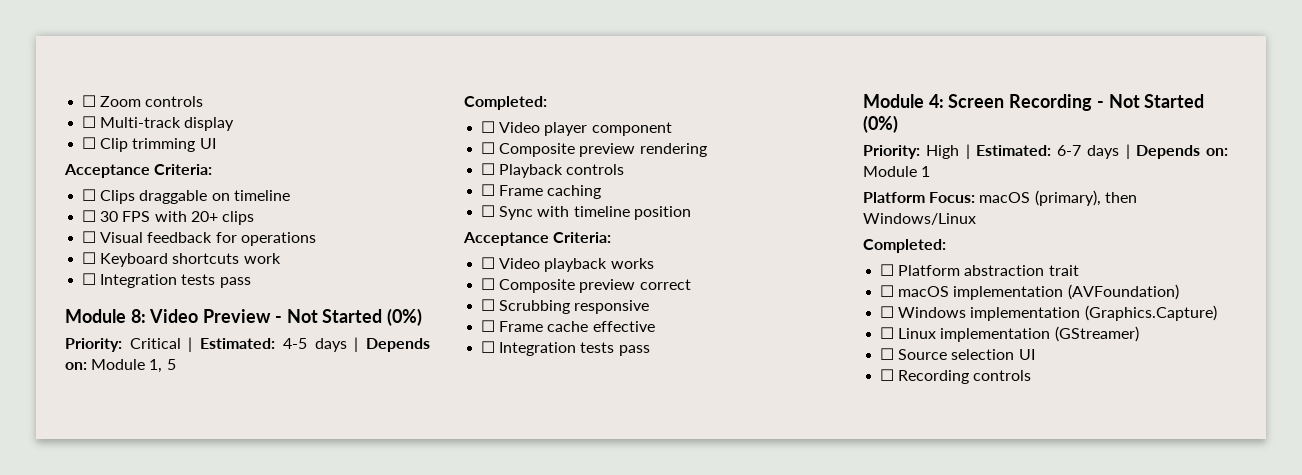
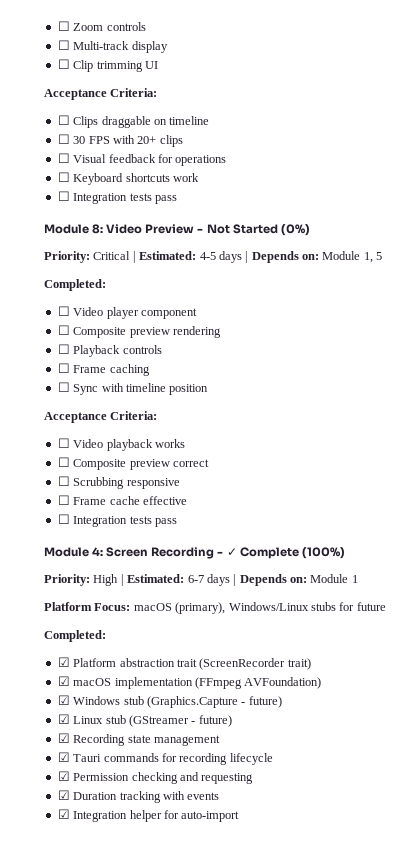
[1108,94,1205,108] [863,115,898,133] Not Started (0%) -> [226,547,345,559] ✓ Complete (100%)
[1104,192,1137,203] then -> (226, 608) none
[863,239,946,253] [880,264,895,276] // Completed: // ☐ -> [310,602,386,611] [44,630,106,642] [57,657,70,667] stubs for future // Completed: // ☑
[880,284,1179,300] [880,305,1217,321] [880,326,1139,342] [880,348,1035,360] [880,369,1032,384] // ☐ macOS implementation (AVFoundation) // ☐ Windows implementation (Graphics.Capture) // ☐ Linux implementation (GStreamer) // ☐ Source selection UI // ☐ Recording controls -> [199,658,311,670] [57,676,322,689] [57,695,282,708] [57,714,232,727] [57,733,220,746] [57,752,273,765] [57,771,254,784] [57,790,220,803] [57,809,240,822] (ScreenRecorder trait) // ☑ macOS implementation (FFmpeg AVFoundation) // ☑ Windows stub (Graphics.Capture - future) // ☑ Linux stub (GStreamer - future) // ☑ Recording state management // ☑ Tauri commands for recording lifecycle // ☑ Permission checking and requesting // ☑ Duration tracking with events // ☑ Integration helper for auto-import

